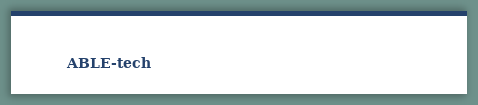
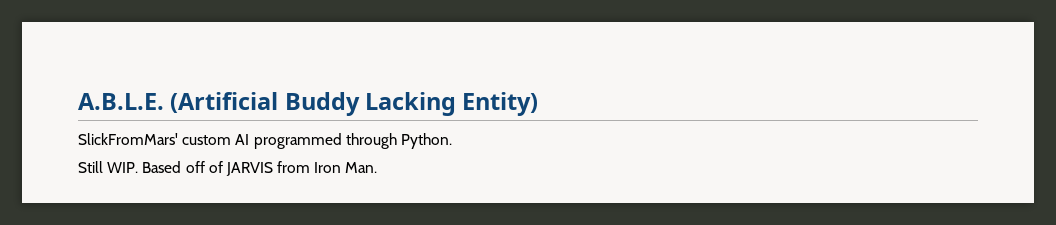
[66,57,151,68] ABLE-tech -> [78,92,539,116] [78,133,452,149] [78,161,378,176] A.B.L.E. (Artificial Buddy Lacking Entity) // SlickFromMars' custom AI programmed through Python. // Still WIP. Based off of JARVIS from Iron Man.

